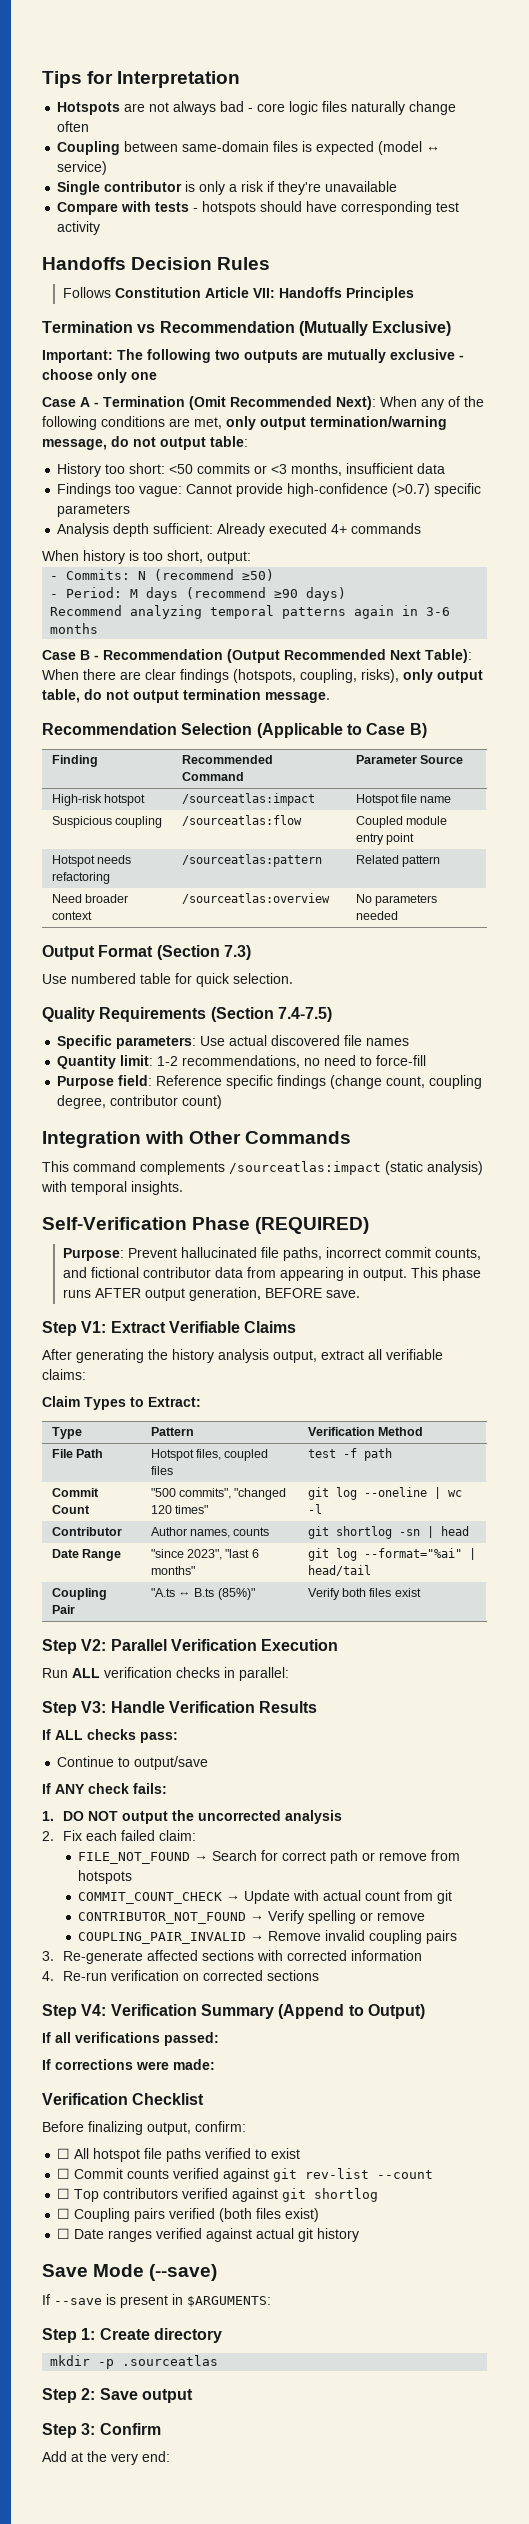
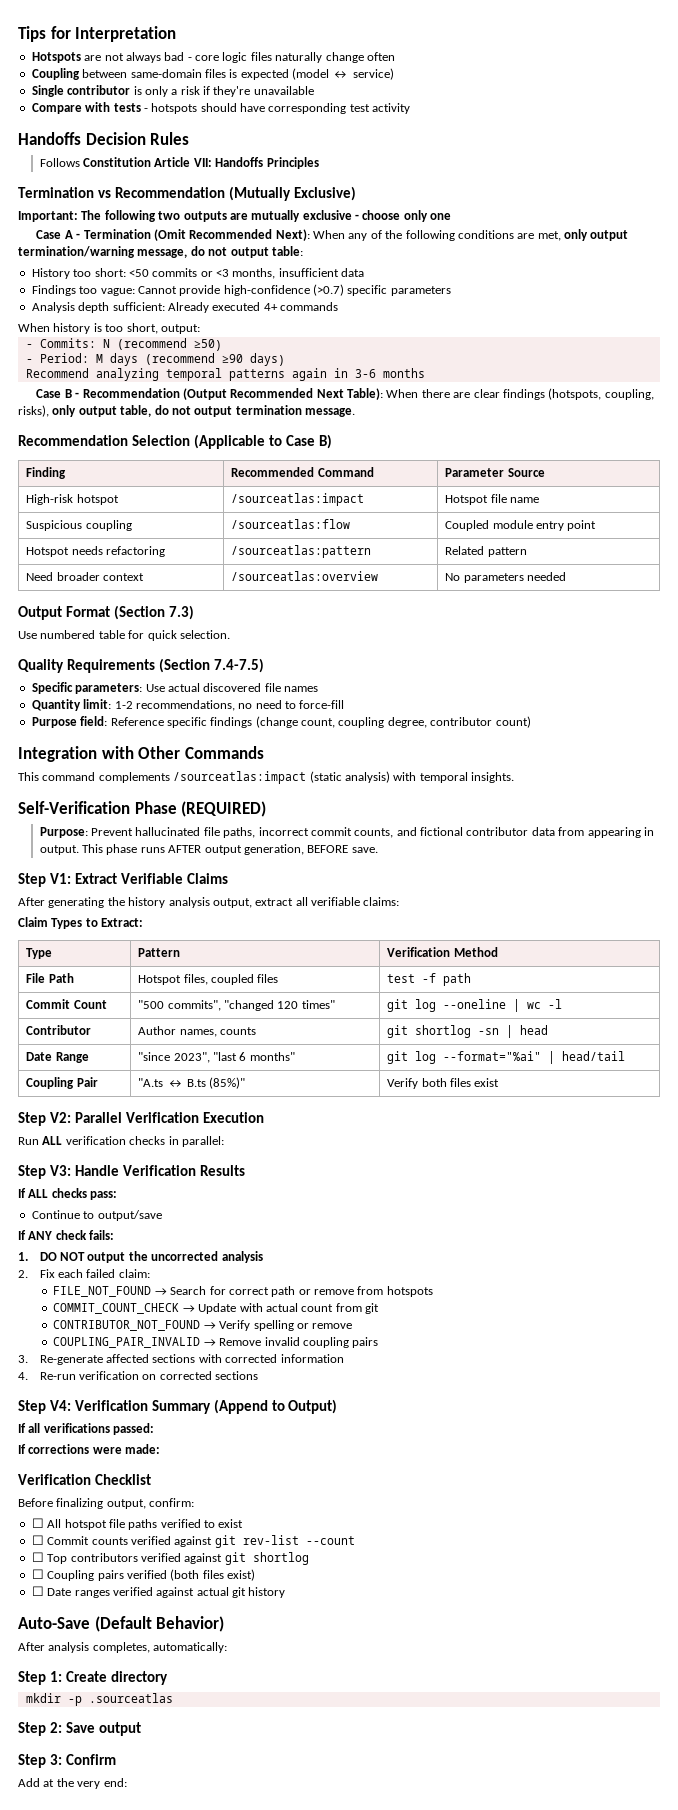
[42,2264,218,2281] [42,2294,271,2308] Save Mode (--save) // If --save is present in $ARGUMENTS: -> [18,1616,225,1632] [18,1642,228,1653] Auto-Save (Default Behavior) // After analysis completes, automatically:

